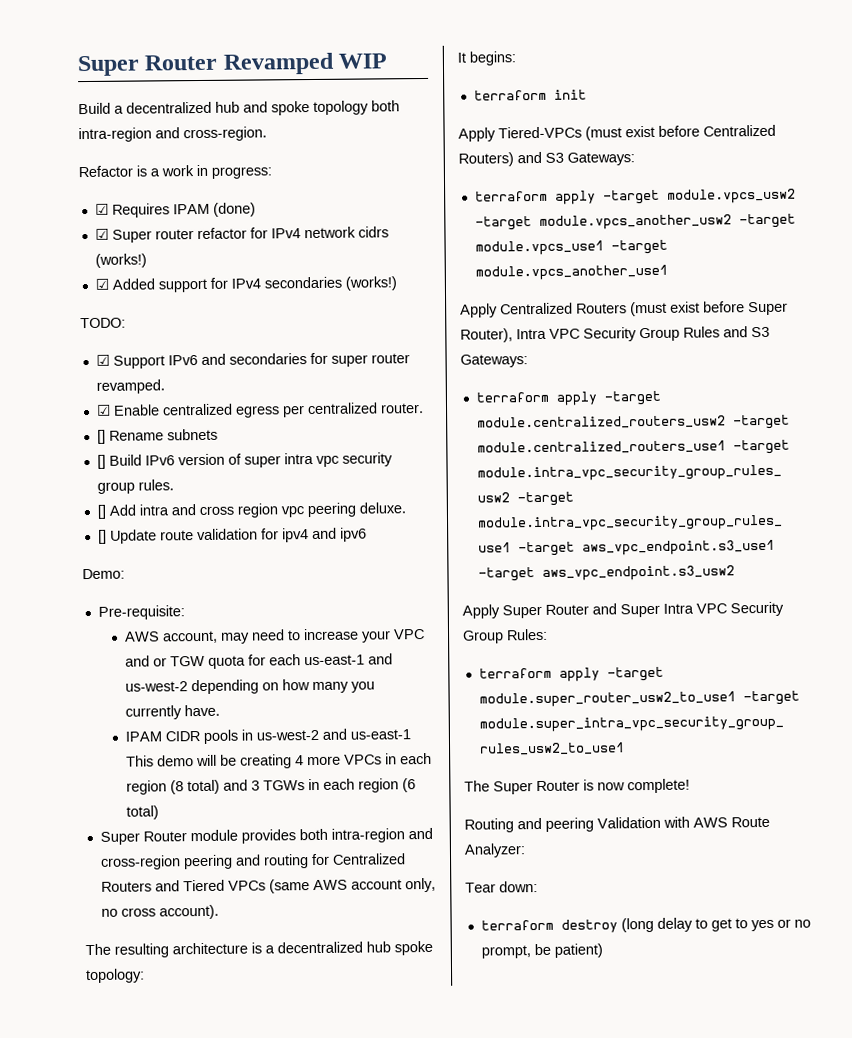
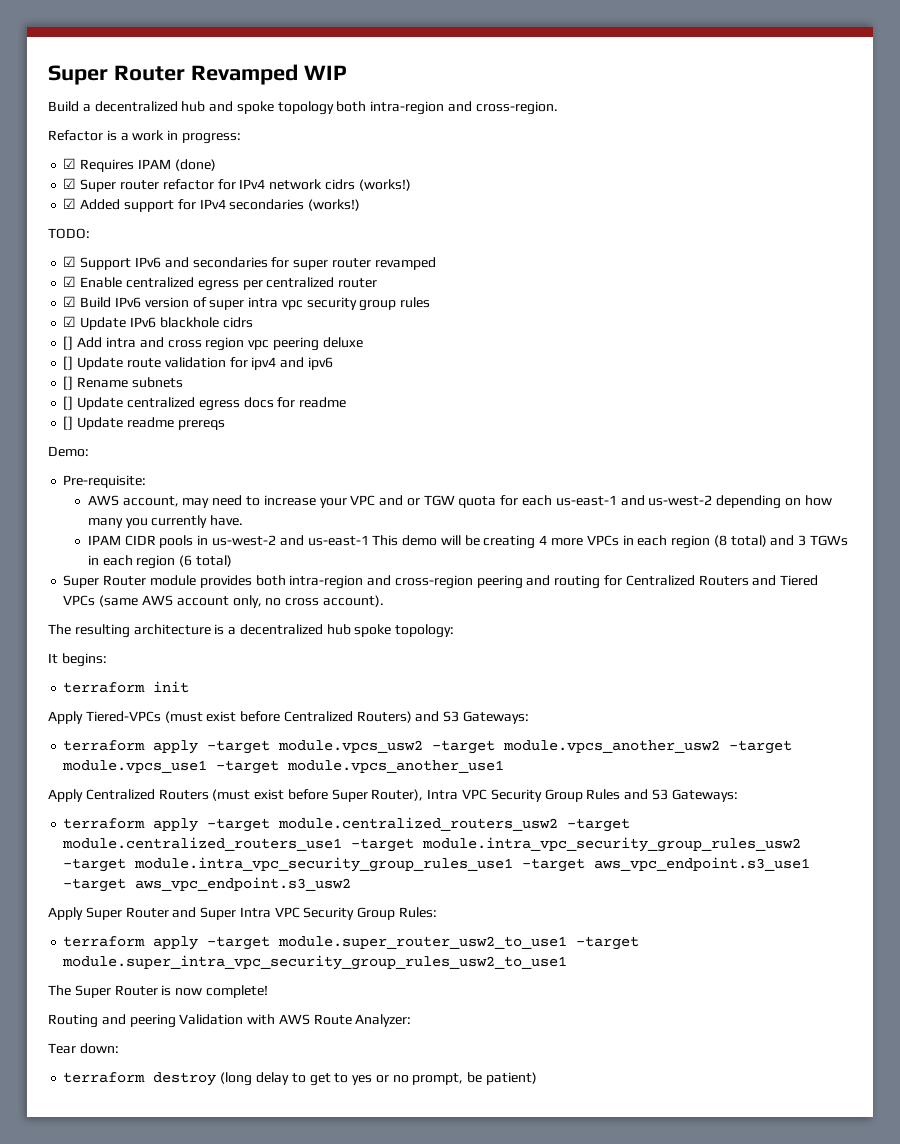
[95,379,165,394] revamped. -> [374,257,436,270] revamped
[379,403,424,414] [96,428,218,444] [96,454,106,469] router. // [] Rename subnets // [] -> [338,278,378,288] [63,296,77,307] router // ☑
[137,479,174,491] rules. -> [400,297,431,308] [63,316,253,330] rules // ☑ Update IPv6 blackhole cidrs
[358,502,406,514] deluxe. -> [322,337,363,348] deluxe
(367, 534) none -> [63,376,183,390] [63,396,347,411] [63,416,225,430] // [] Rename subnets // [] Update centralized egress docs for readme // [] Update readme prereqs

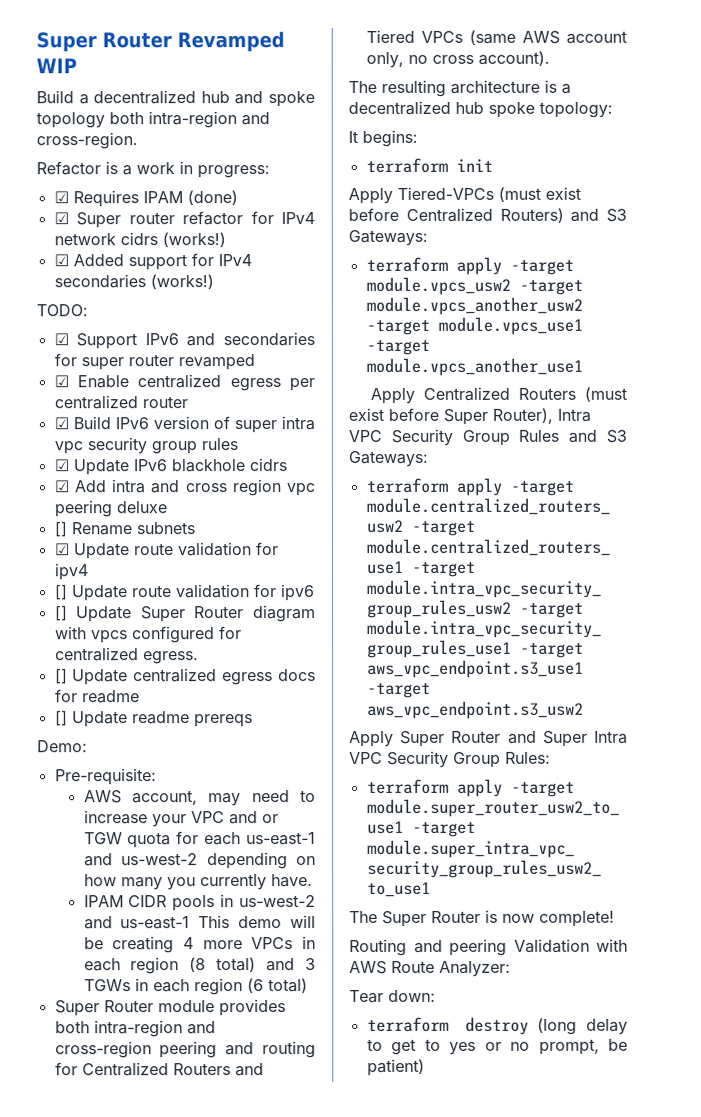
[63,336,74,350] [] -> [53,480,69,493] ☑
(74, 363) none -> [70,522,195,536] [53,543,69,556] Rename subnets // ☑
[280,357,333,370] [63,376,183,390] and ipv6 // [] Rename subnets -> [54,584,315,602] [54,605,316,623] [54,626,242,644] [54,647,199,665] // [] Update route validation for ipv6 // [] Update Super Router diagram with vpcs configured for centralized egress.

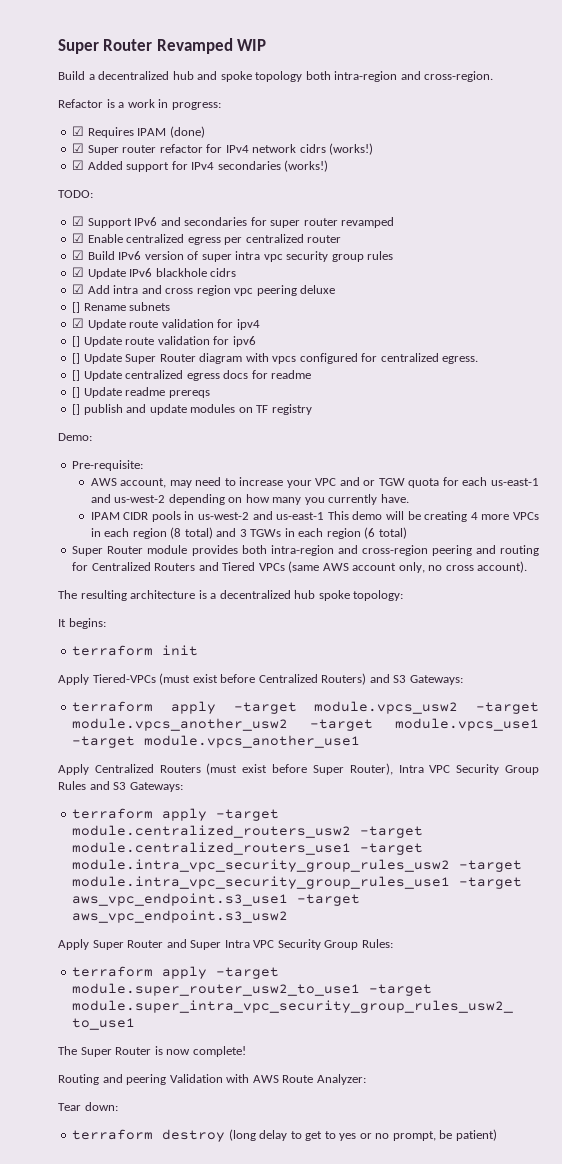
(253, 721) none -> [72,404,312,415] // [] publish and update modules on TF registry

